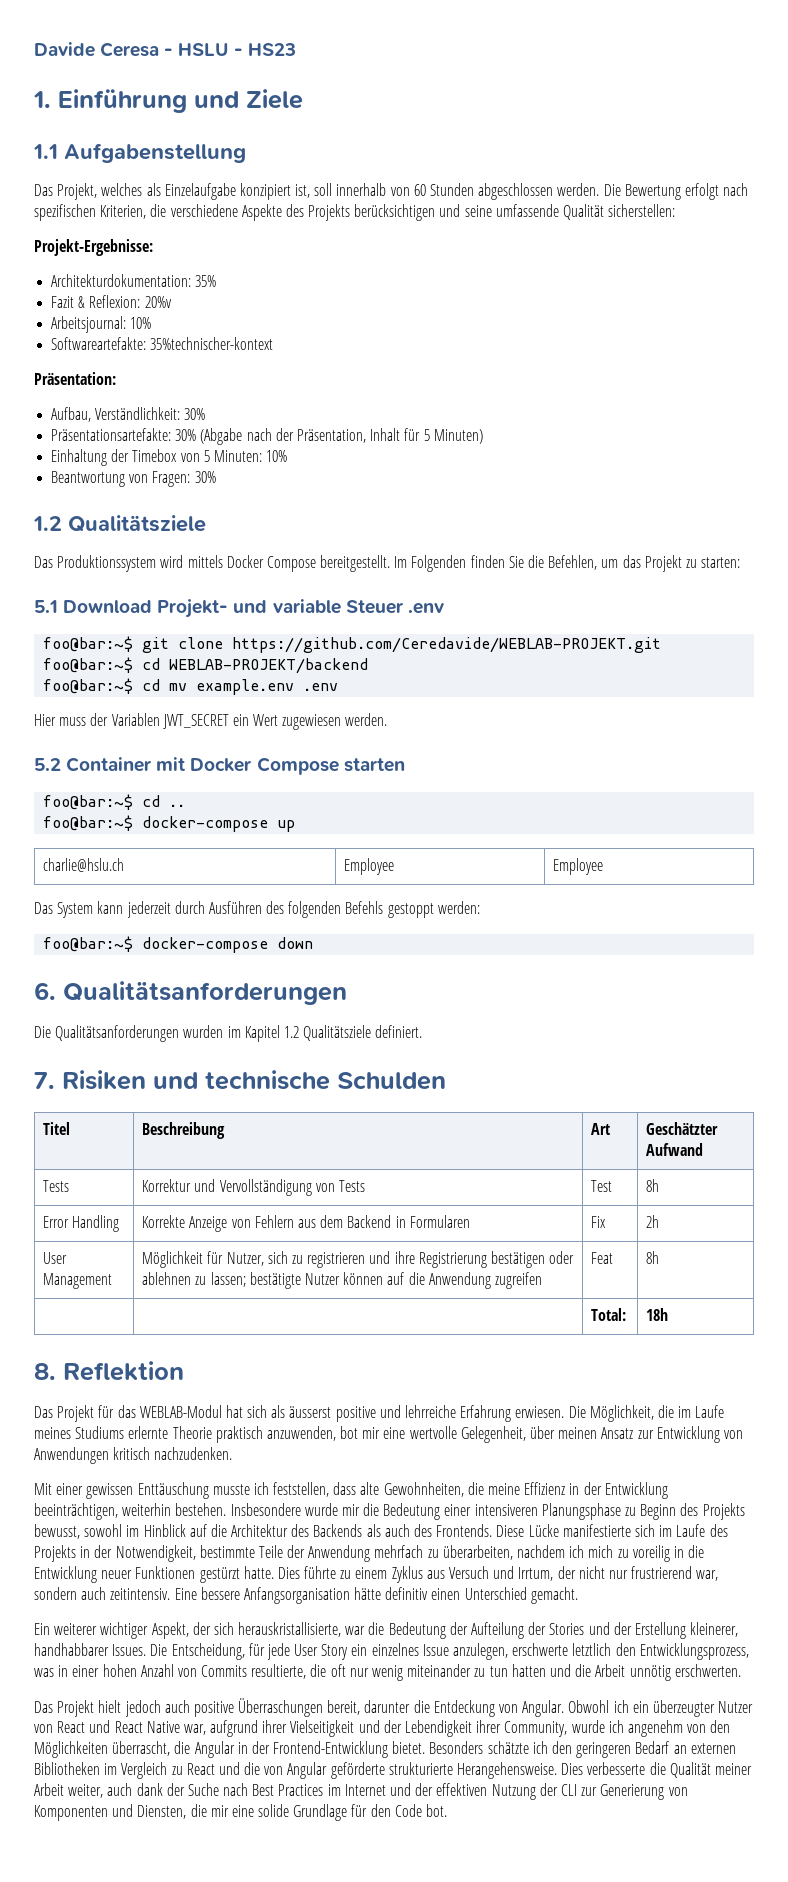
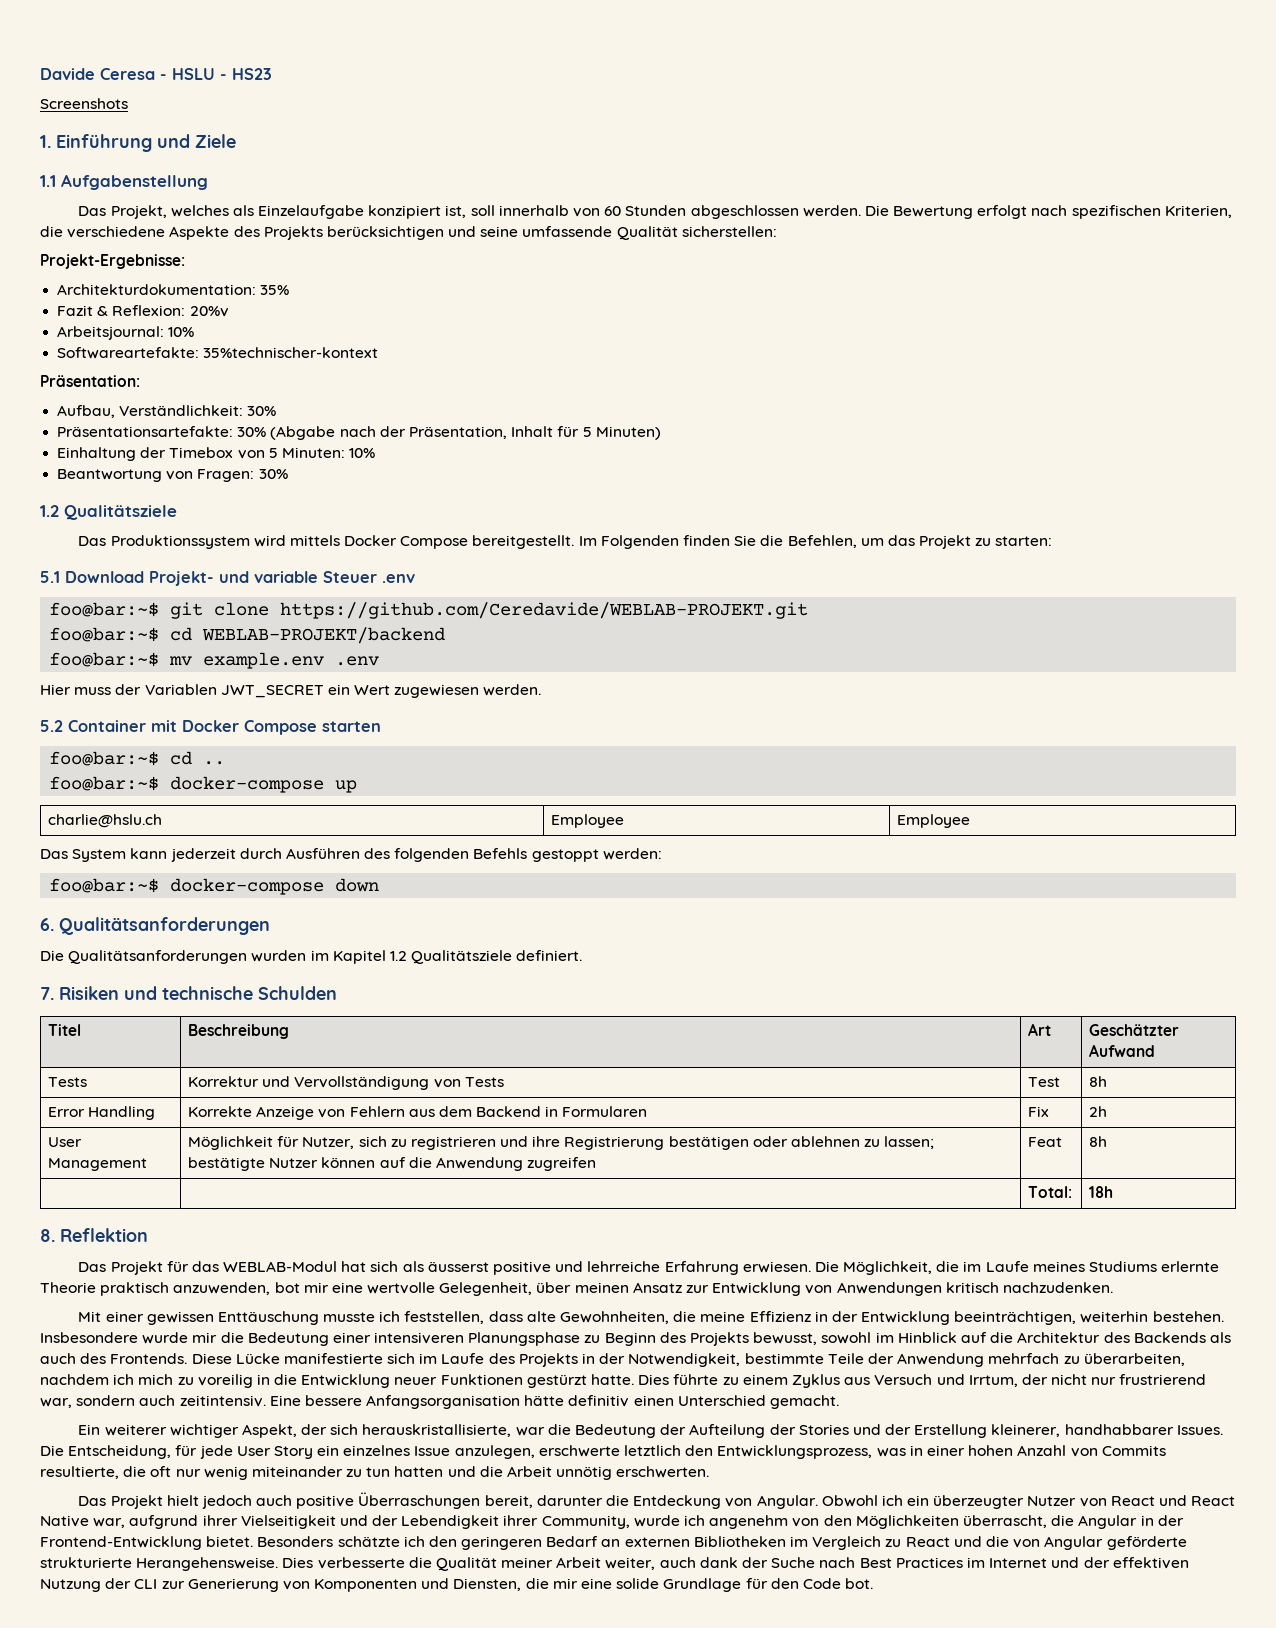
(296, 49) none -> [40,98,128,109] // Screenshots
[142,679,161,691] cd -> (160, 659) none

